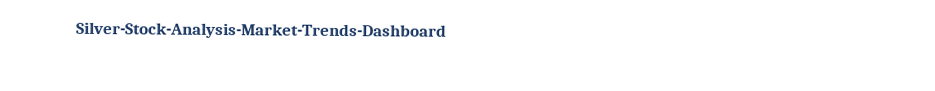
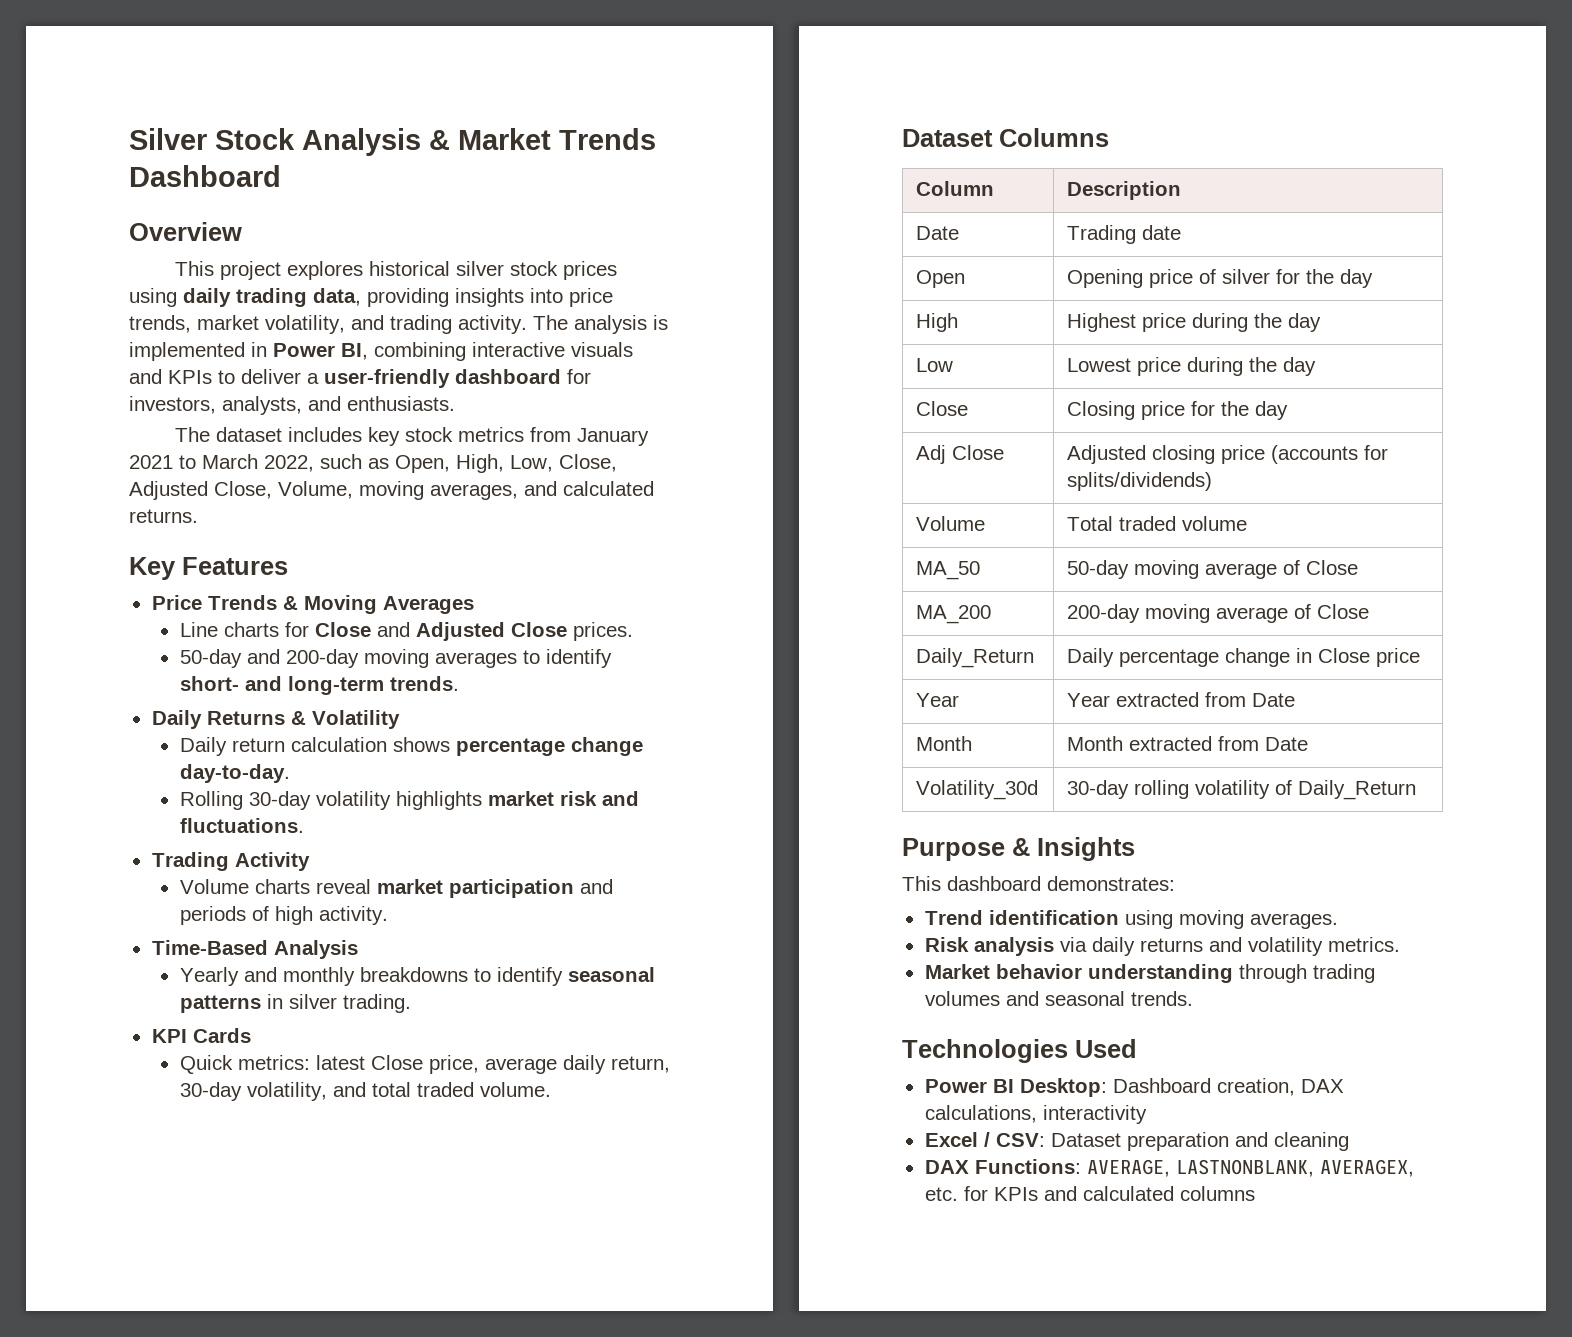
[76,21,447,40] Silver-Stock-Analysis-Market-Trends-Dashboard -> [129,128,656,156] [129,165,281,187] [129,222,242,241] [175,261,618,280] [129,288,613,307] [129,315,668,334] [129,342,633,361] [129,369,591,388] [129,396,455,415] [175,427,650,446] [129,454,617,473] [129,481,654,500] [129,509,198,523] [129,557,288,580] [151,595,474,614] [179,622,633,641] [179,649,612,668] [179,676,459,695] [151,710,400,729] [179,737,643,756] [179,764,290,783] [179,791,639,810] [179,818,304,833] [151,852,310,871] [179,879,613,898] [179,906,388,925] [151,940,358,959] [179,967,655,986] [179,994,411,1013] [151,1028,251,1043] [179,1055,670,1074] [179,1082,551,1101] [902,128,1109,147] [916,181,995,196] [1067,181,1182,200] [916,226,960,240] [1067,225,1182,244] [916,270,966,288] [1067,269,1374,288] [916,313,959,332] [1067,313,1322,332] [916,358,954,372] [1067,357,1317,376] [916,401,969,416] [1067,401,1289,420] [916,445,1005,464] [1067,445,1389,464] [1067,472,1213,491] [916,516,986,531] [1067,516,1248,531] [916,561,981,580] [1067,560,1359,579] [916,605,992,624] [1067,604,1370,623] [916,648,1035,668] [1067,648,1421,667] [916,693,960,707] [1067,692,1296,707] [916,736,973,751] [1067,736,1309,751] [916,780,1039,800] [1067,780,1417,800] [902,837,1135,861] [902,876,1175,891] [924,910,1338,929] [924,937,1400,956] [924,964,1375,983] [924,991,1193,1006] [902,1039,1137,1063] [924,1078,1344,1097] [924,1105,1147,1124] [924,1132,1349,1151] [924,1159,1414,1177] [924,1186,1255,1201] Silver Stock Analysis & Market Trends Dashboard // Overview // This project explores historical silver stock prices using daily trading data, providing insights into price trends, market volatility, and trading activity. The analysis is implemented in Power BI, combining interactive visuals and KPIs to deliver a user-friendly dashboard for investors, analysts, and enthusiasts. // The dataset includes key stock metrics from January 2021 to March 2022, such as Open, High, Low, Close, Adjusted Close, Volume, moving averages, and calculated returns. // Key Features // Price Trends & Moving Averages // Line charts for Close and Adjusted Close prices. // 50-day and 200-day moving averages to identify short- and long-term trends. // Daily Returns & Volatility // Daily return calculation shows percentage change day-to-day. // Rolling 30-day volatility highlights market risk and fluctuations. // Trading Activity // Volume charts reveal market participation and periods of high activity. // Time-Based Analysis // Yearly and monthly breakdowns to identify seasonal patterns in silver trading. // KPI Cards // Quick metrics: latest Close price, average daily return, 30-day volatility, and total traded volume. // Dataset Columns // Column | Description // Date | Trading date // Open | Opening price of silver for the day // High | Highest price during the day // Low | Lowest price during the day // Close | Closing price for the day // Adj Close | Adjusted closing price (accounts for splits/dividends) // Volume | Total traded volume // MA_50 | 50-day moving average of Close // MA_200 | 200-day moving average of Close // Daily_Return | Daily percentage change in Close price // Year | Year extracted from Date // Month | Month extracted from Date // Volatility_30d | 30-day rolling volatility of Daily_Return // Purpose & Insights // This dashboard demonstrates: // Trend identification using moving averages. // Risk analysis via daily returns and volatility metrics. // Market behavior understanding through trading volumes and seasonal trends. // Technologies Used // Power BI Desktop: Dashboard creation, DAX calculations, interactivity // Excel / CSV: Dataset preparation and cleaning // DAX Functions: AVERAGE, LASTNONBLANK, AVERAGEX, etc. for KPIs and calculated columns

